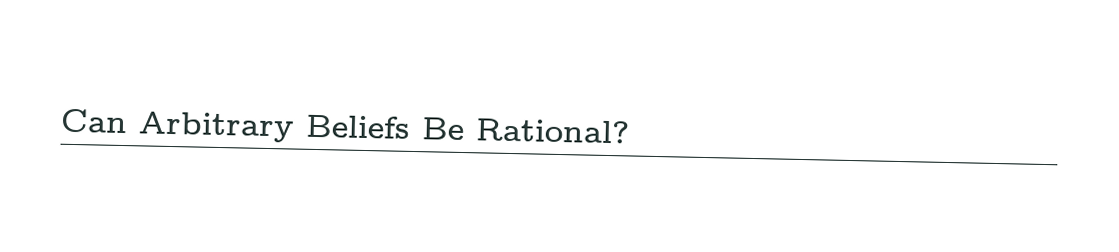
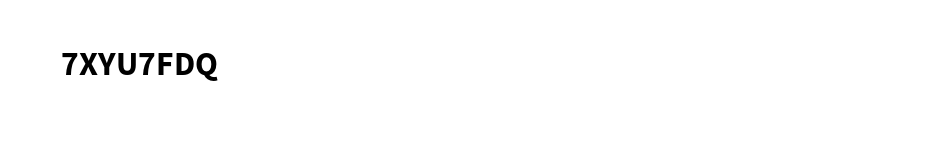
[60,108,630,144] Can Arbitrary Beliefs Be Rational? -> [61,53,218,81] 7XYU7FDQ

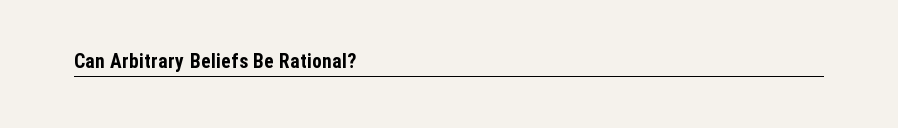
[61,53,218,81] 7XYU7FDQ -> [74,53,357,72] Can Arbitrary Beliefs Be Rational?

